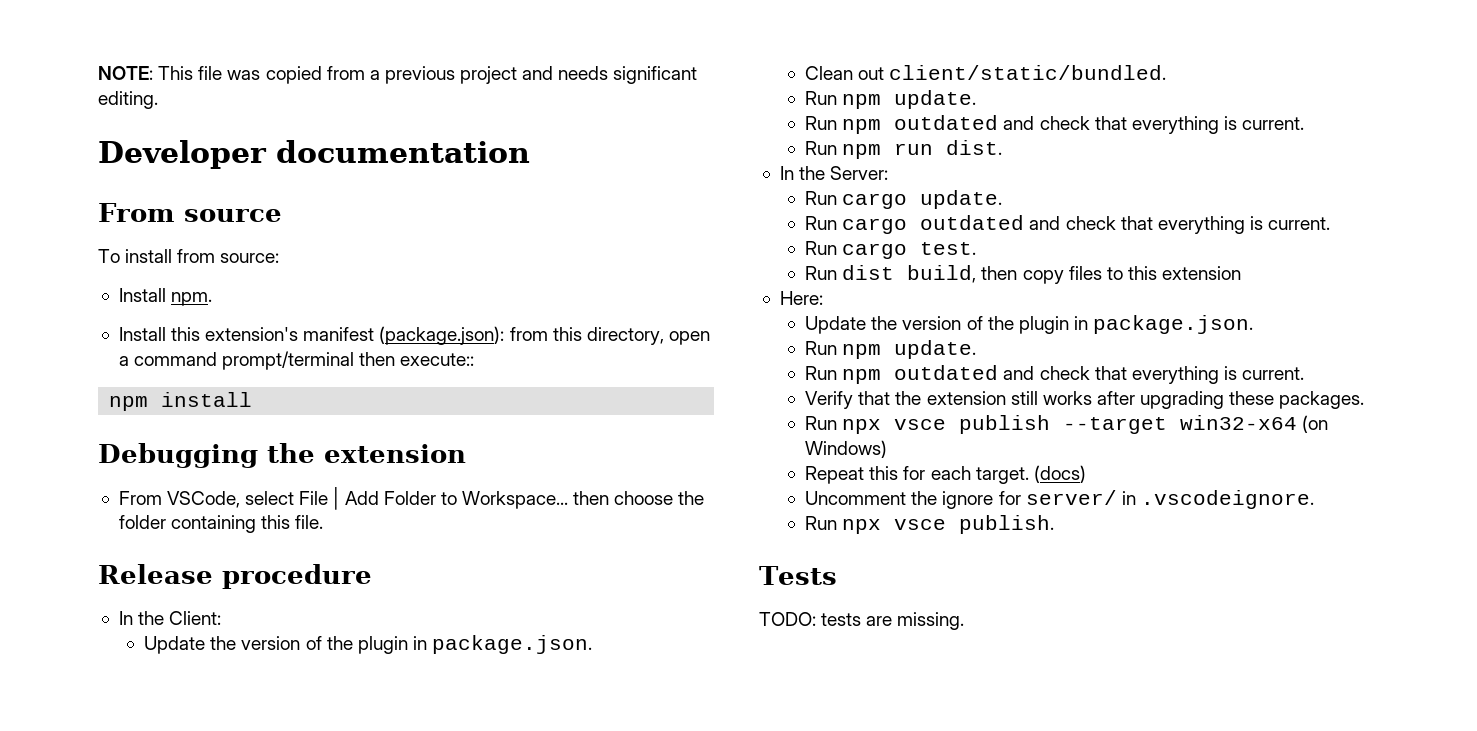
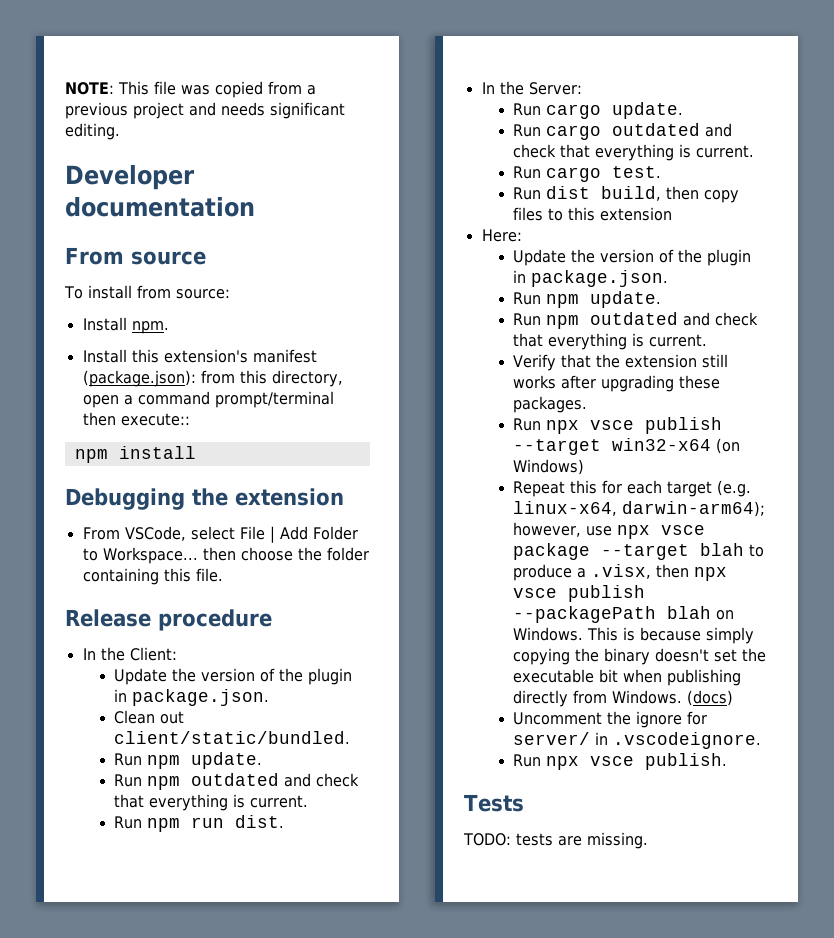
[975,467,1029,484] target. -> [667,480,752,497] [513,501,766,517] [513,522,706,539] [513,543,765,560] [513,564,728,581] [513,585,646,602] [513,606,735,623] [513,627,755,644] [513,648,767,665] [513,669,742,686] [513,690,683,707] target (e.g. linux-x64, darwin-arm64); however, use npx vsce package --target blah to produce a .visx, then npx vsce publish --packagePath blah on Windows. This is because simply copying the binary doesn't set the executable bit when publishing directly from Windows.

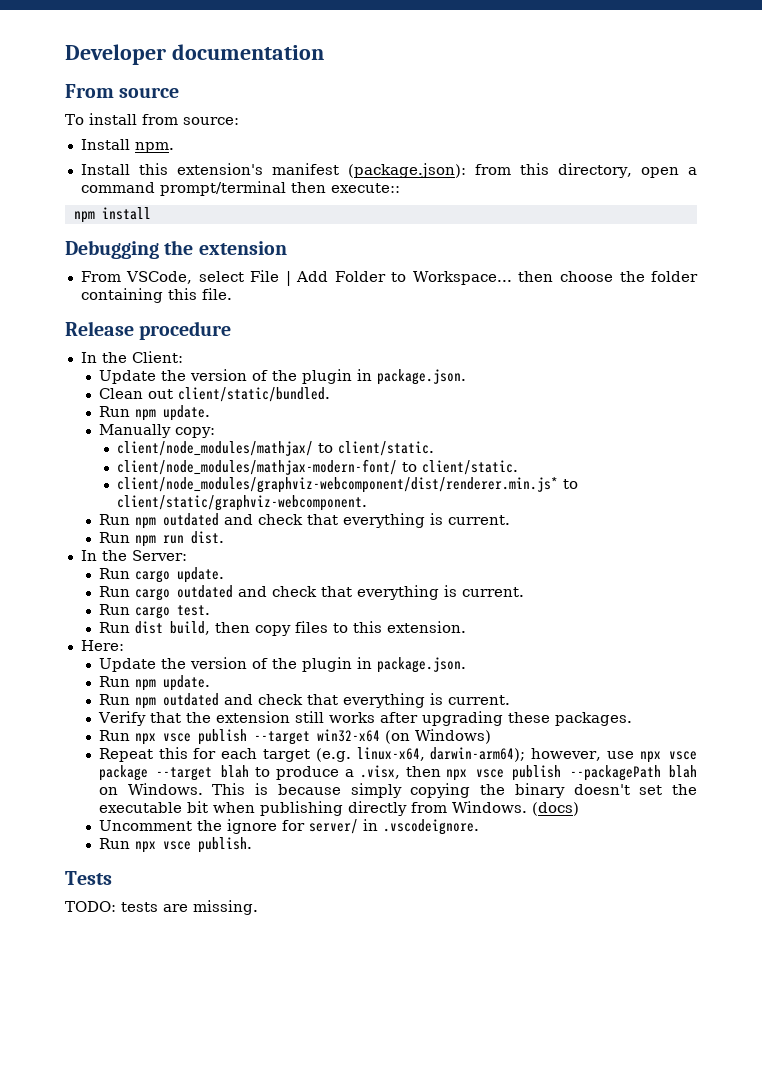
[65,81,316,98] [65,102,345,119] [65,123,120,140] NOTE: This file was copied from a previous project and needs significant editing. // -> (65, 54) none
(263, 760) none -> [98,424,215,438] [116,441,434,456] [116,459,518,475] [116,477,578,493] [116,495,367,511] // Manually copy: // client/node_modules/mathjax/ to client/static. // client/node_modules/mathjax-modern-font/ to client/static. // client/node_modules/graphviz-webcomponent/dist/renderer.min.js* to client/static/graphviz-webcomponent.
[600,207,673,221] extension -> [386,621,466,633] extension.

